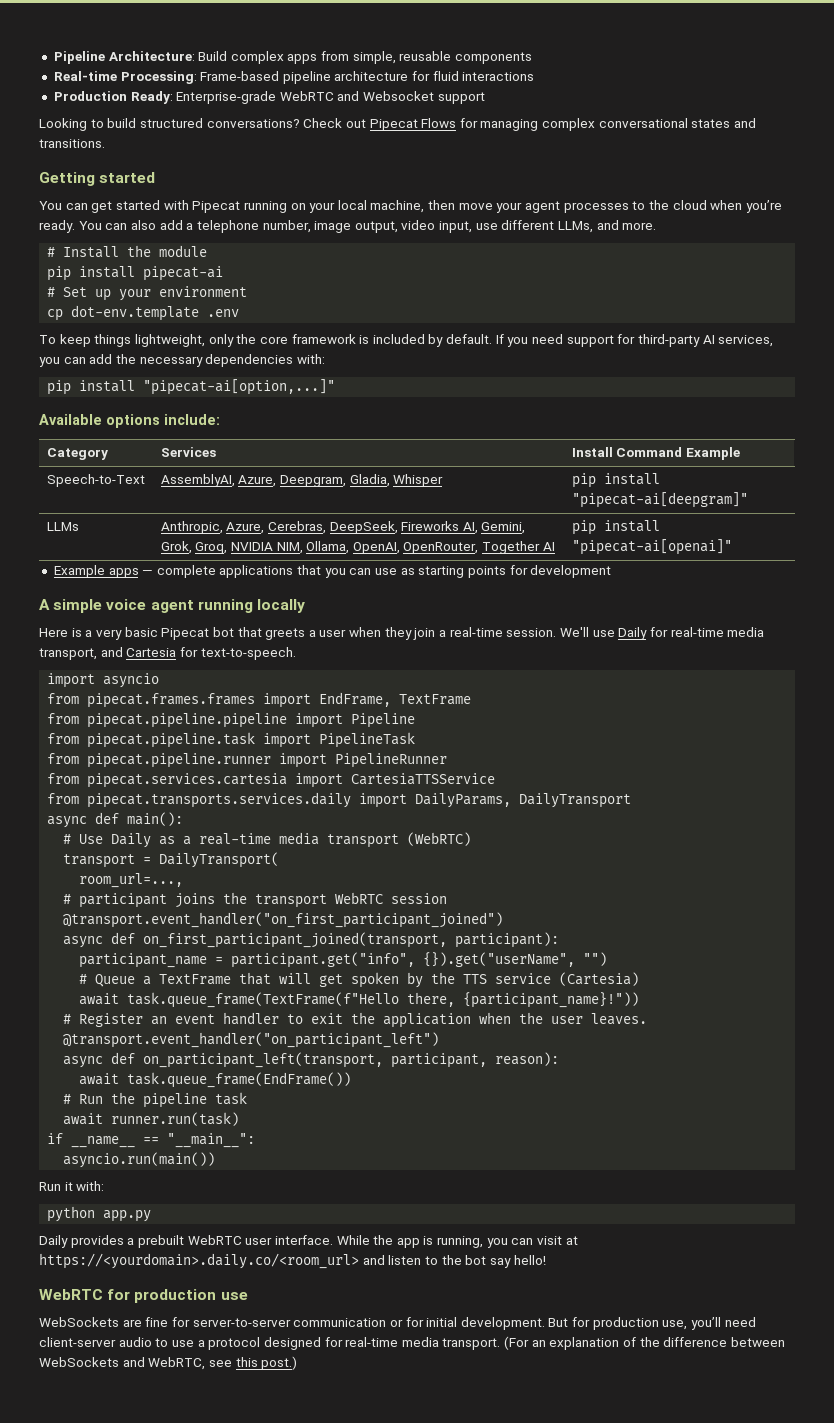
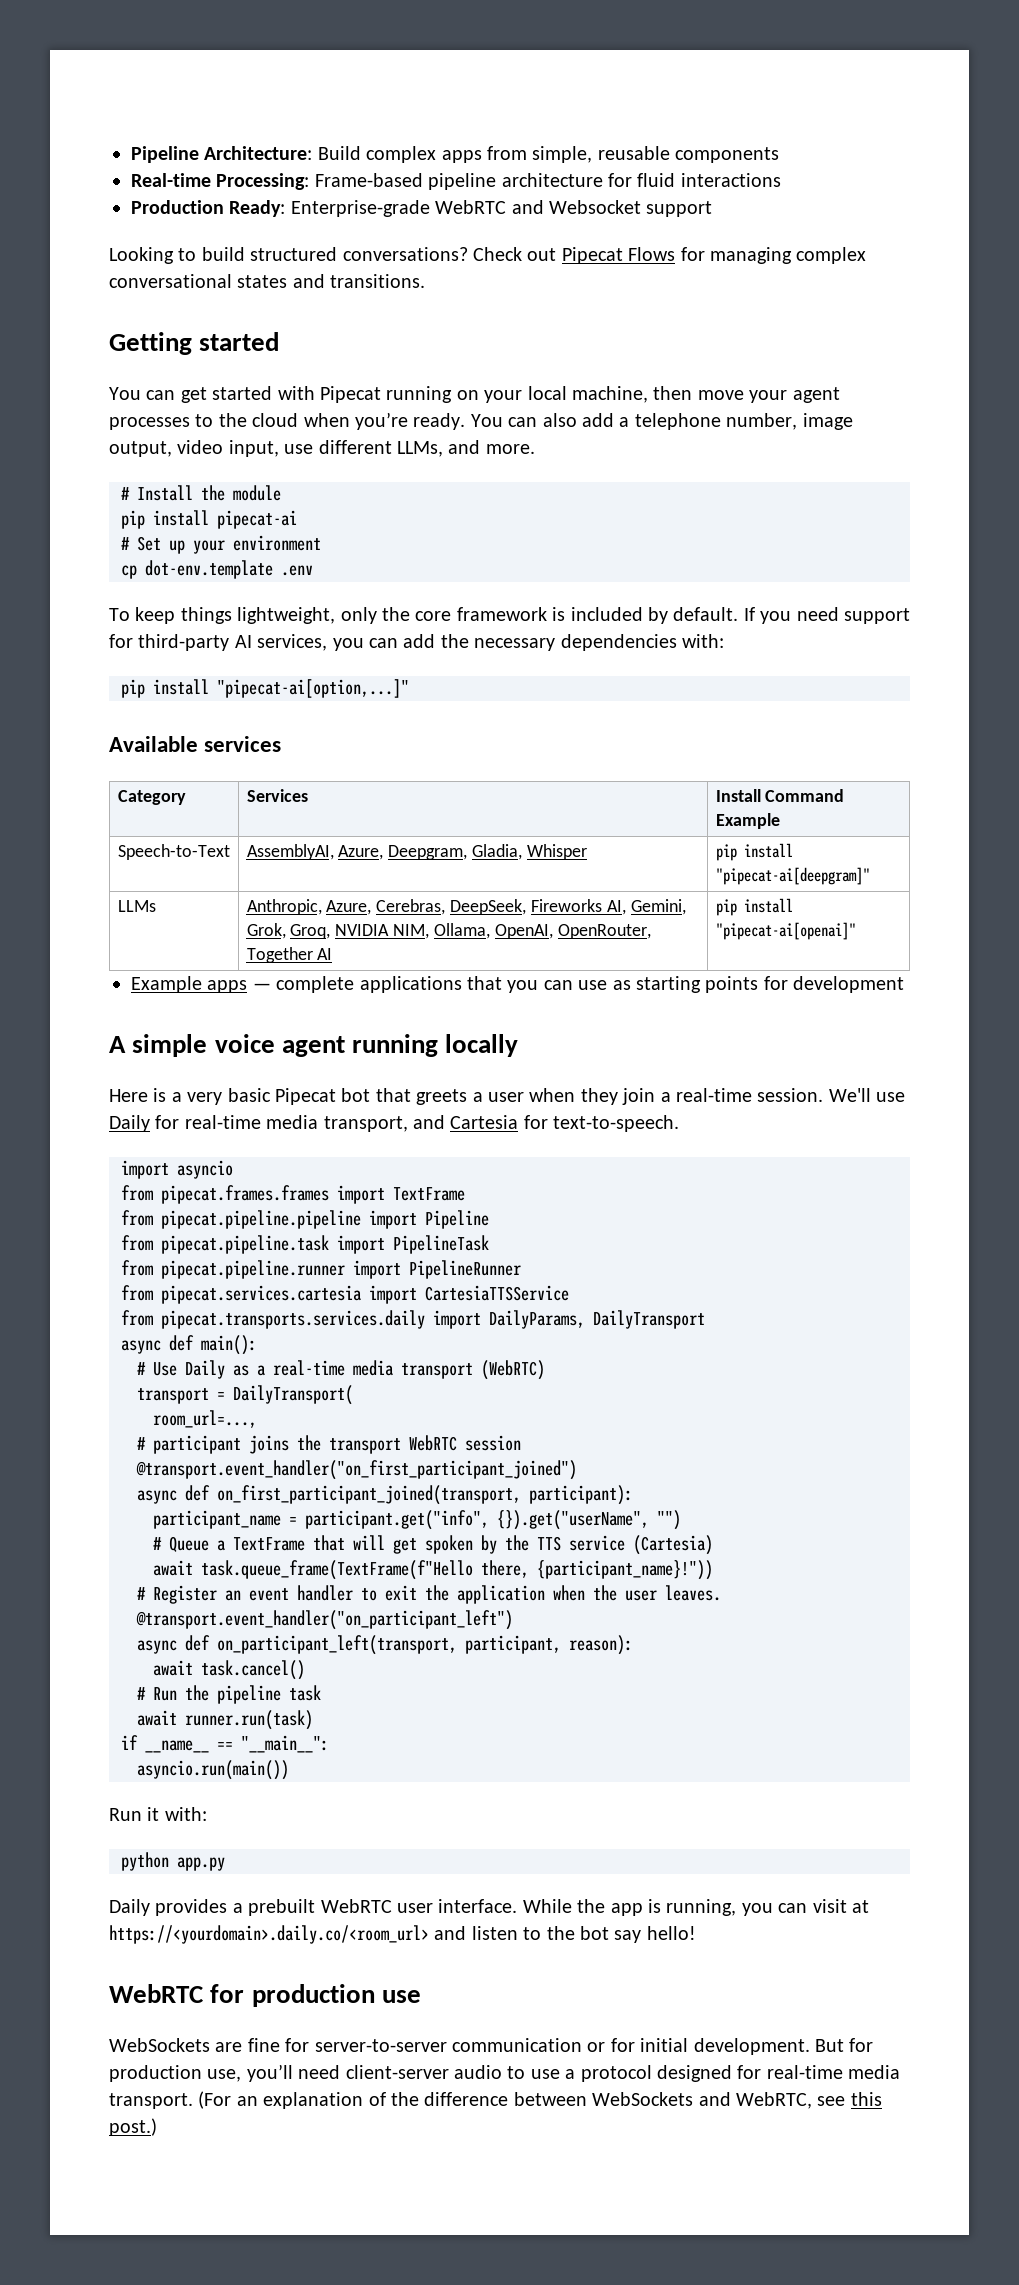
[106,414,220,428] options include: -> [204,736,282,752] services
[319,692,392,707] EndFrame, -> (385, 1194) none
[127,1072,352,1088] task.queue_frame(EndFrame()) -> [201,1660,305,1680] task.cancel()

